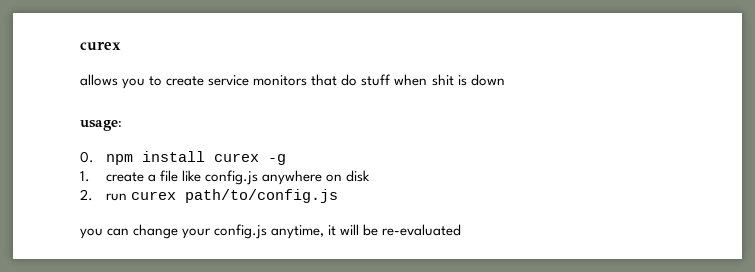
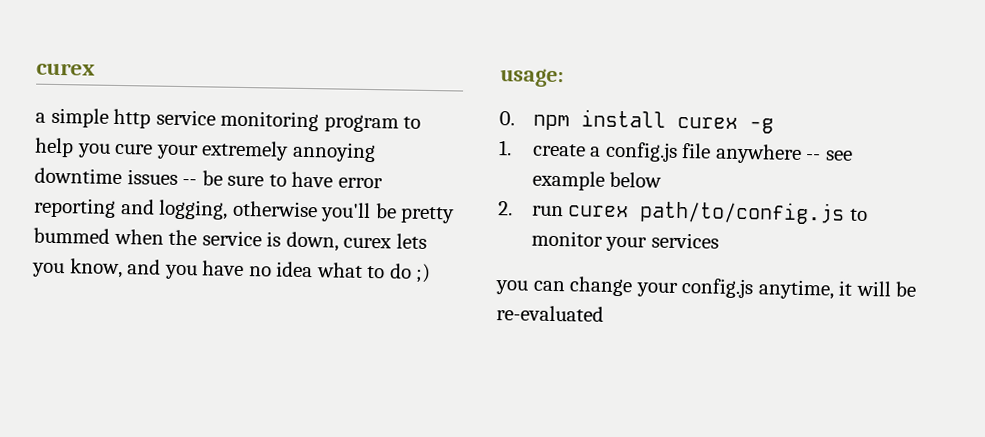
[80,74,505,89] allows you to create service monitors that do stuff when shit is down -> [35,107,422,133] [34,137,376,163] [34,167,383,189] [33,197,456,224] [33,227,427,252] [32,258,432,284] a simple http service monitoring program to help you cure your extremely annoying downtime issues -- be sure to have error reporting and logging, otherwise you'll be pretty bummed when the service is down, curex lets you know, and you have no idea what to do ;)
[159,170,371,185] file like config.js anywhere on disk -> [604,141,853,164] [531,170,663,191] config.js file anywhere -- see example below
(338, 196) none -> [849,208,868,222] [530,230,719,252] to monitor your services

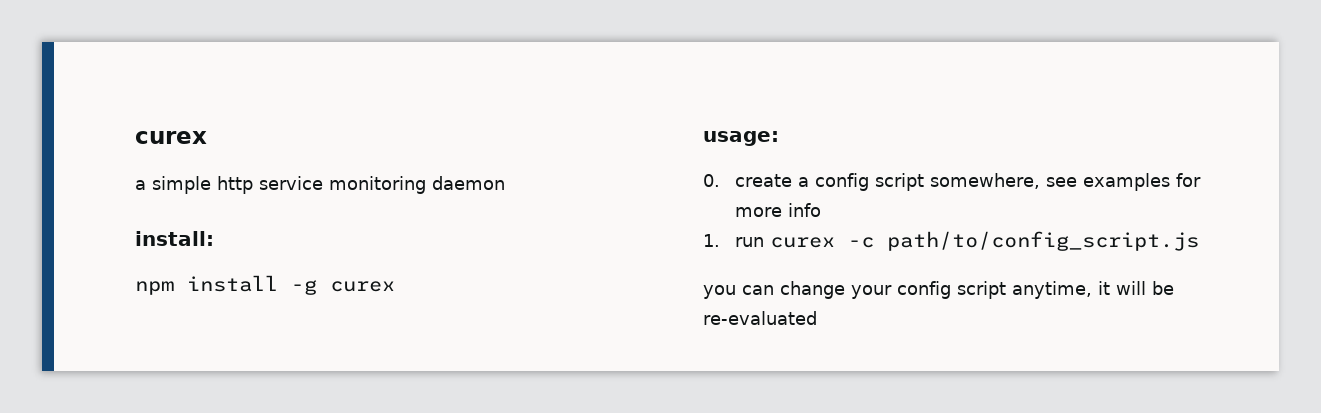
[323,114,422,133] [34,137,376,163] [34,167,383,189] [33,197,456,224] [33,227,427,252] [32,258,432,284] [500,68,564,88] [499,109,774,134] [499,140,853,164] [531,170,663,191] [498,200,868,225] [530,230,719,252] program to help you cure your extremely annoying downtime issues -- be sure to have error reporting and logging, otherwise you'll be pretty bummed when the service is down, curex lets you know, and you have no idea what to do ;) // usage: // 0. npm install curex -g // 1. create a config.js file anywhere -- see example below // 2. run curex path/to/config.js to monitor your services -> [432,176,505,190] [135,231,214,246] [135,275,395,295] [703,131,779,146] [703,173,1201,191] [734,203,821,217] [703,231,1199,251] daemon // install: // npm install -g curex // usage: // 0. create a config script somewhere, see examples for more info // 1. run curex -c path/to/config_script.js
[681,278,755,299] config.js -> [897,281,1006,299] config script

